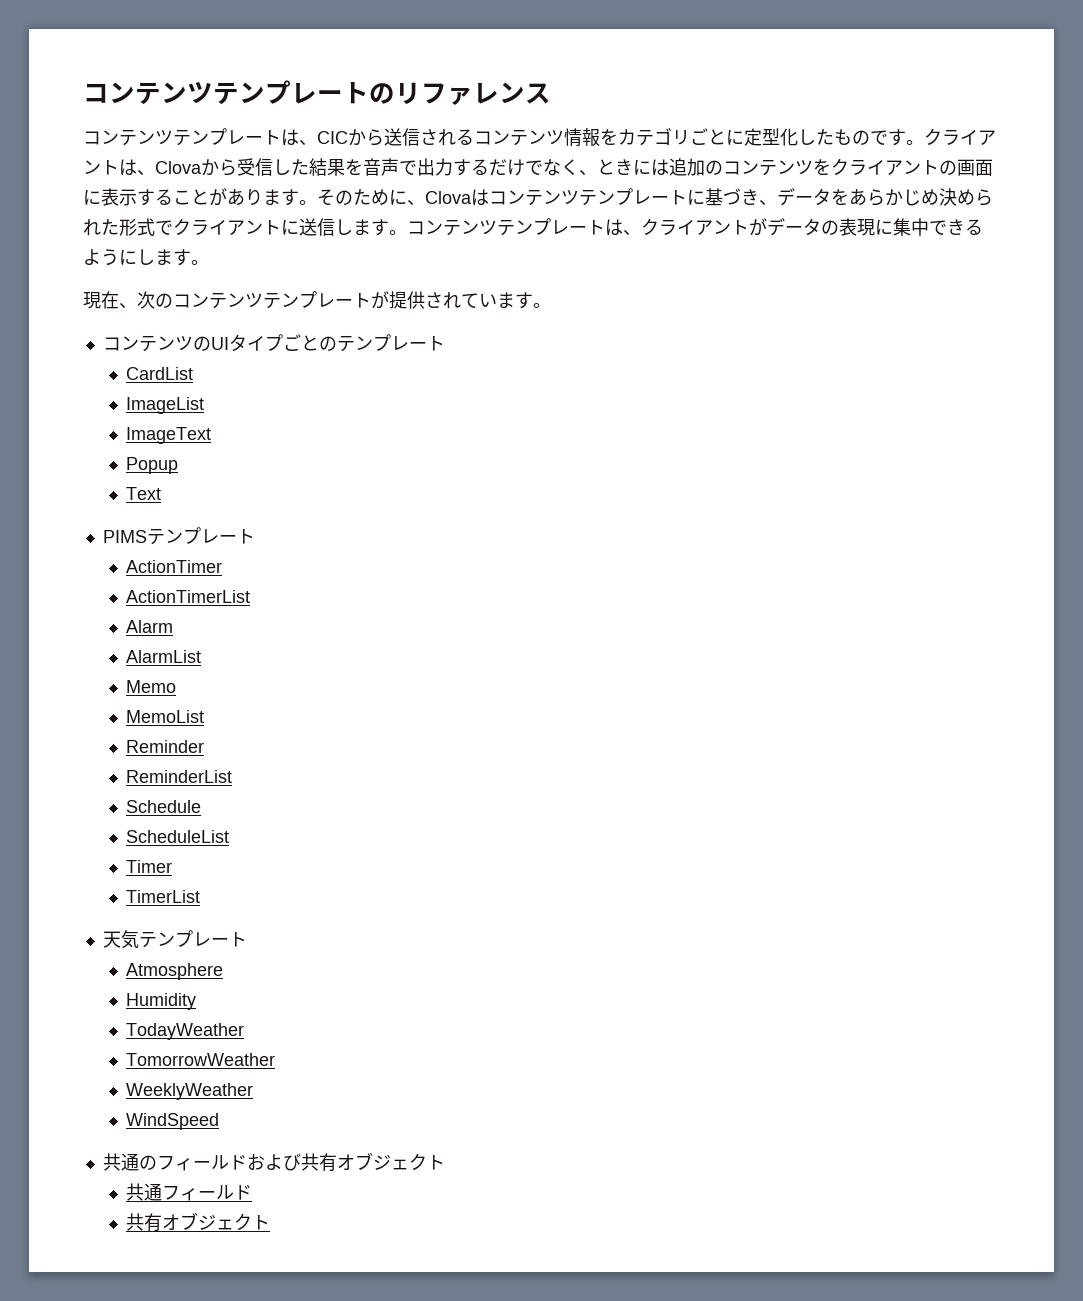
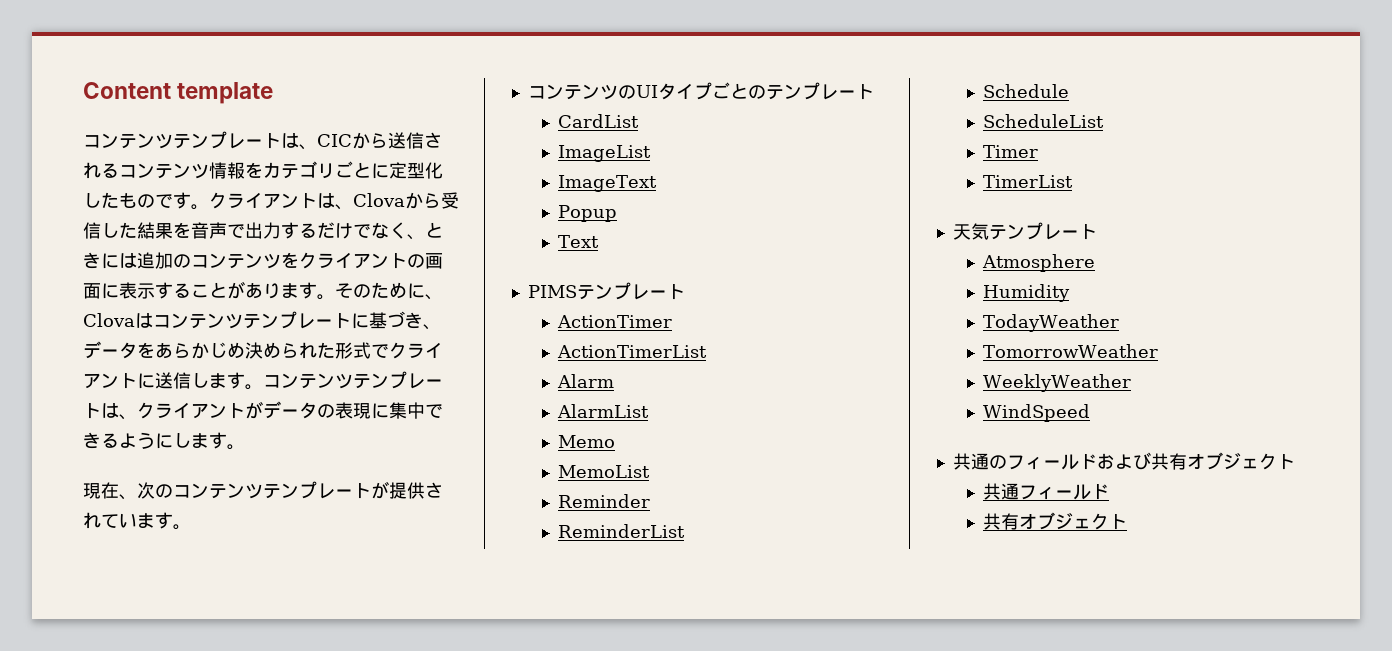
[83,80,551,105] コンテンツテンプレートのリファレンス -> [83,82,274,104] Content template

